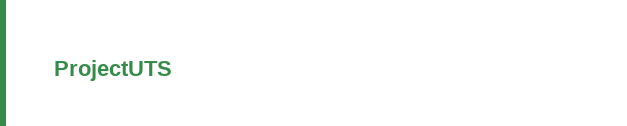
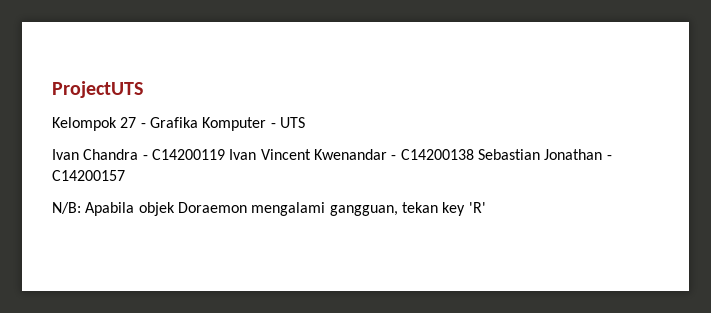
(172, 70) none -> [52,117,305,131] [52,149,612,160] [52,170,125,181] [52,202,486,216] // Kelompok 27 - Grafika Komputer - UTS // Ivan Chandra - C14200119 Ivan Vincent Kwenandar - C14200138 Sebastian Jonathan - C14200157 // N/B: Apabila objek Doraemon mengalami gangguan, tekan key 'R'

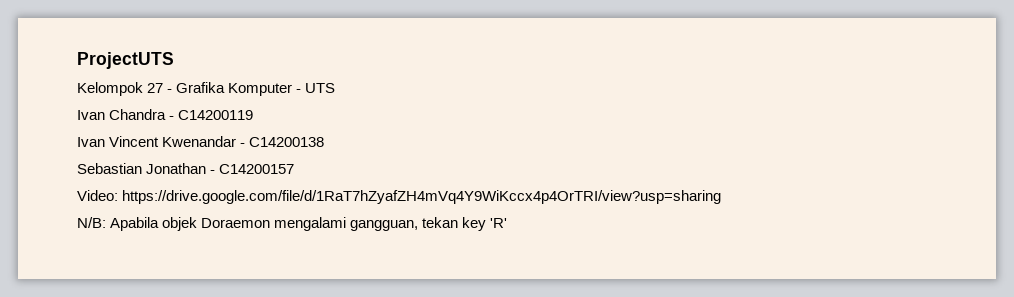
(225, 154) none -> (254, 115) //
(474, 154) none -> (325, 142) //
(125, 175) none -> [77,190,722,204] // Video: https://drive.google.com/file/d/1RaT7hZyafZH4mVq4Y9WiKccx4p4OrTRI/view?usp=sharing

